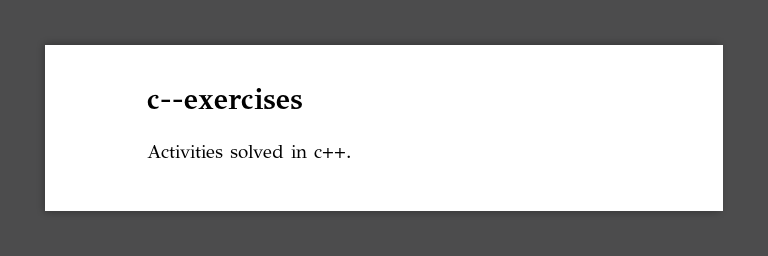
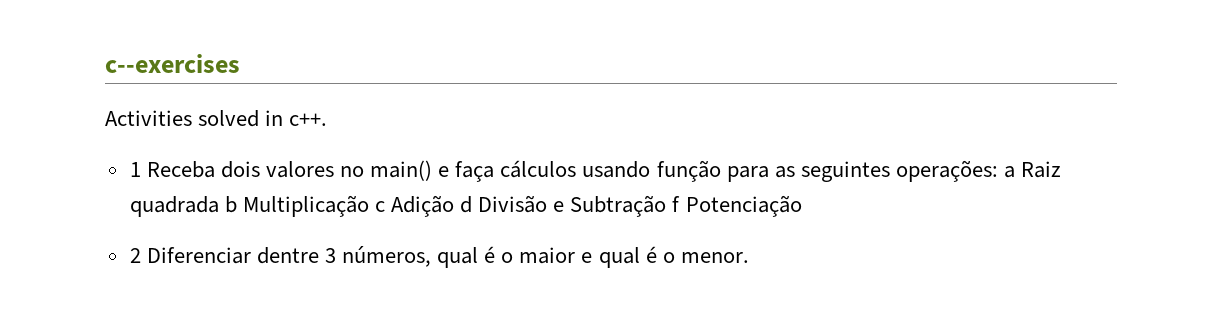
(351, 153) none -> [129,160,1061,182] [129,195,802,217] [129,246,749,268] // 1 Receba dois valores no main() e faça cálculos usando função para as seguintes operações: a Raiz quadrada b Multiplicação c Adição d Divisão e Subtração f Potenciação // 2 Diferenciar dentre 3 números, qual é o maior e qual é o menor.

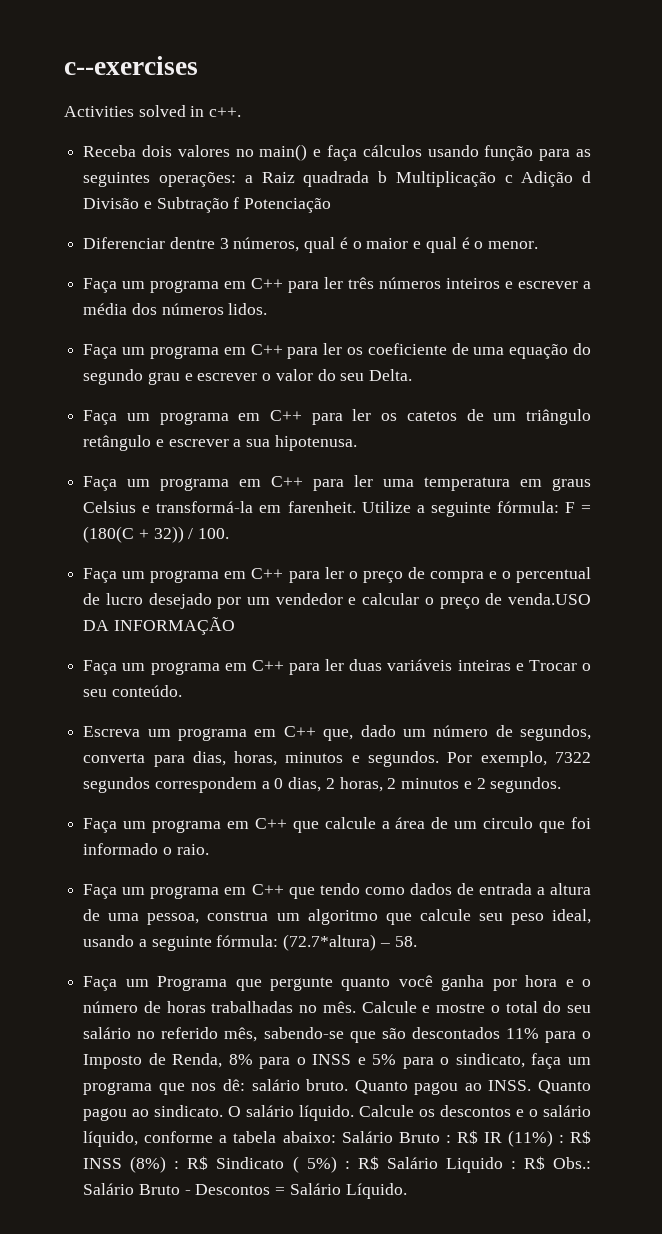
[129,162,141,177] 1 -> (242, 112) none
[129,248,141,263] 2 -> (332, 205) none
(749, 257) none -> [83,277,592,293] [83,303,268,315] [83,343,591,359] [83,369,413,385] [83,409,591,425] [83,435,357,451] [83,475,592,491] [83,501,591,517] [83,526,230,543] [83,567,592,583] [83,593,591,609] [83,617,235,635] [83,659,591,675] [83,685,182,697] [83,725,591,741] [83,751,591,767] [83,777,562,793] [83,817,591,833] [83,843,209,855] [83,883,591,899] [83,909,591,925] [83,934,417,951] [83,975,591,991] [83,1001,592,1013] [83,1027,591,1043] [83,1053,591,1069] [83,1079,591,1095] [83,1105,592,1121] [83,1130,591,1147] [83,1156,592,1173] [83,1183,407,1199] // Faça um programa em C++ para ler três números inteiros e escrever a média dos números lidos. // Faça um programa em C++ para ler os coeficiente de uma equação do segundo grau e escrever o valor do seu Delta. // Faça um programa em C++ para ler os catetos de um triângulo retângulo e escrever a sua hipotenusa. // Faça um programa em C++ para ler uma temperatura em graus Celsius e transformá-la em farenheit. Utilize a seguinte fórmula: F = (180(C + 32)) / 100. // Faça um programa em C++ para ler o preço de compra e o percentual de lucro desejado por um vendedor e calcular o preço de venda.USO DA INFORMAÇÃO // Faça um programa em C++ para ler duas variáveis inteiras e Trocar o seu conteúdo. // Escreva um programa em C++ que, dado um número de segundos, converta para dias, horas, minutos e segundos. Por exemplo, 7322 segundos correspondem a 0 dias, 2 horas, 2 minutos e 2 segundos. // Faça um programa em C++ que calcule a área de um circulo que foi informado o raio. // Faça um programa em C++ que tendo como dados de entrada a altura de uma pessoa, construa um algoritmo que calcule seu peso ideal, usando a seguinte fórmula: (72.7*altura) – 58. // Faça um Programa que pergunte quanto você ganha por hora e o número de horas trabalhadas no mês. Calcule e mostre o total do seu salário no referido mês, sabendo-se que são descontados 11% para o Imposto de Renda, 8% para o INSS e 5% para o sindicato, faça um programa que nos dê: salário bruto. Quanto pagou ao INSS. Quanto pagou ao sindicato. O salário líquido. Calcule os descontos e o salário líquido, conforme a tabela abaixo: Salário Bruto : R$ IR (11%) : R$ INSS (8%) : R$ Sindicato ( 5%) : R$ Salário Liquido : R$ Obs.: Salário Bruto - Descontos = Salário Líquido.

